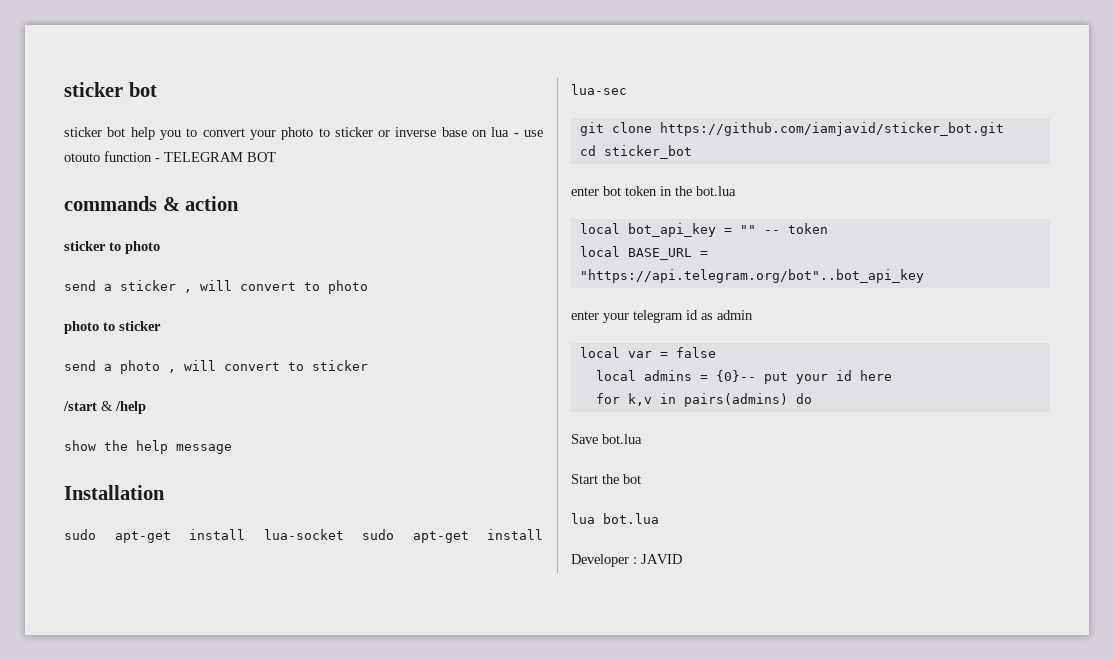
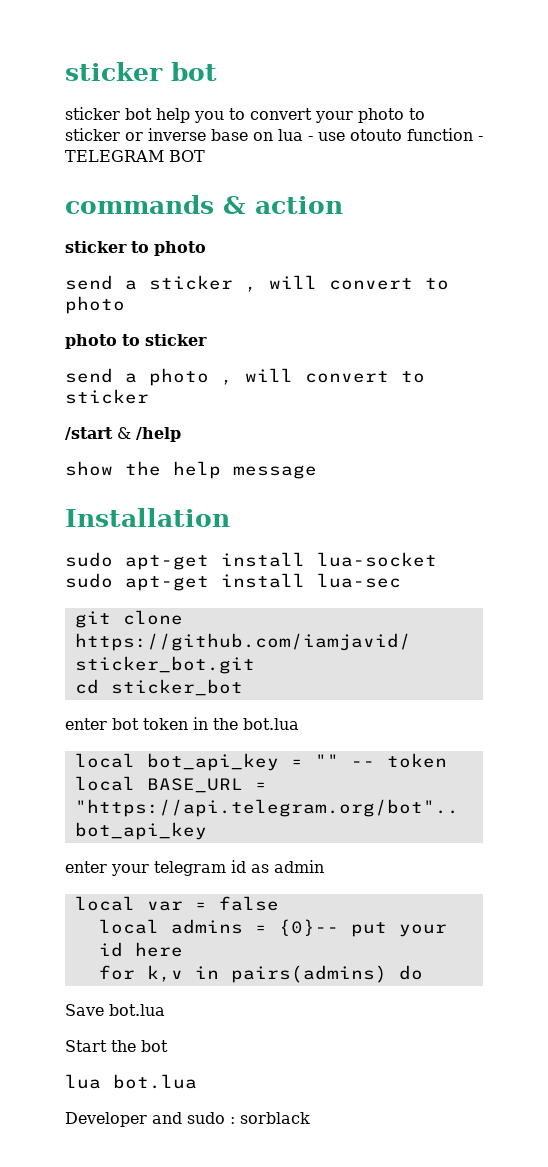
[633,554,682,564] : JAVID -> [152,1112,310,1124] and sudo : sorblack

